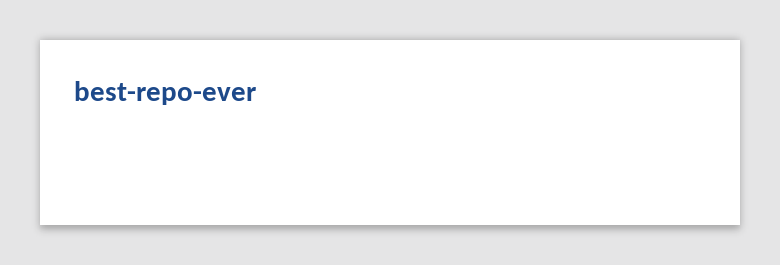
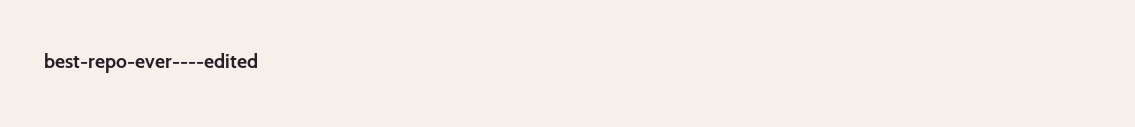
[74,81,256,105] best-repo-ever -> [44,53,258,73] best-repo-ever----edited

